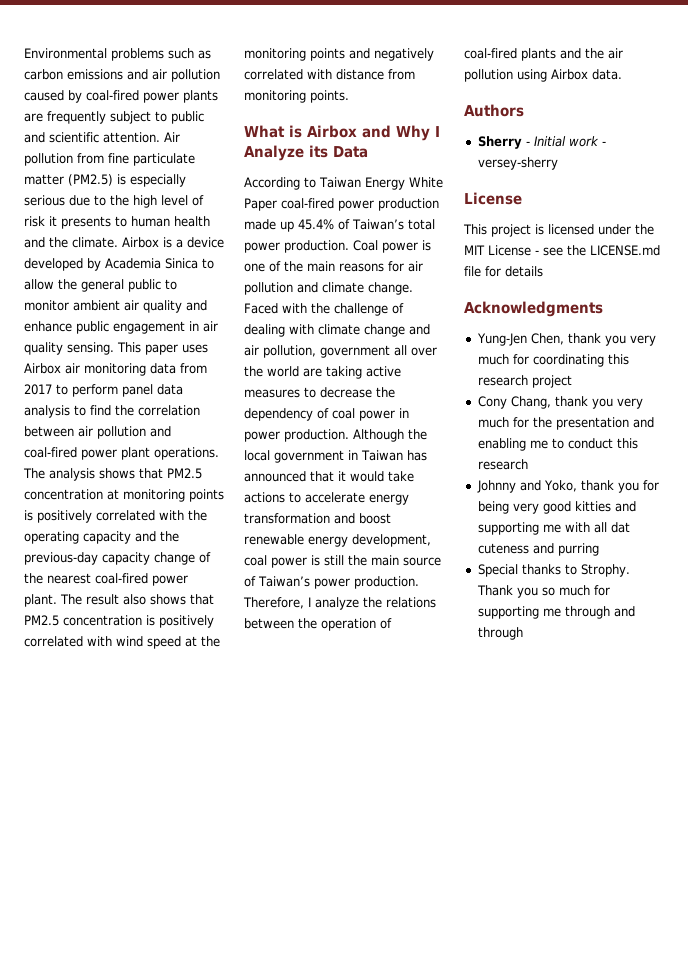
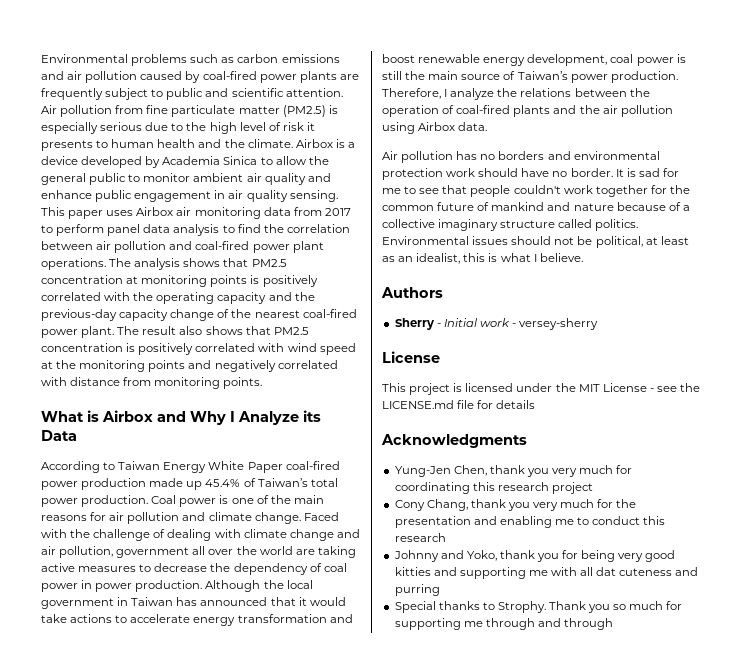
(622, 74) none -> [382,151,660,163] [382,168,679,180] [382,185,690,197] [382,202,690,211] [382,219,639,231] [382,236,689,248] [382,253,583,264] // Air pollution has no borders and environmental protection work should have no border. It is sad for me to see that people couldn't work together for the common future of mankind and nature because of a collective imaginary structure called politics. Environmental issues should not be political, at least as an idealist, this is what I believe.

